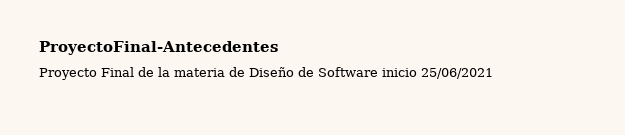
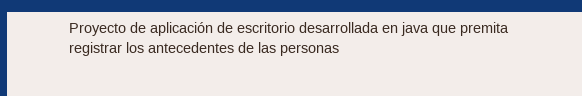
[39,41,278,55] [39,67,493,80] ProyectoFinal-Antecedentes // Proyecto Final de la materia de Diseño de Software inicio 25/06/2021 -> [69,22,509,36] [69,42,339,56] Proyecto de aplicación de escritorio desarrollada en java que premita registrar los antecedentes de las personas

